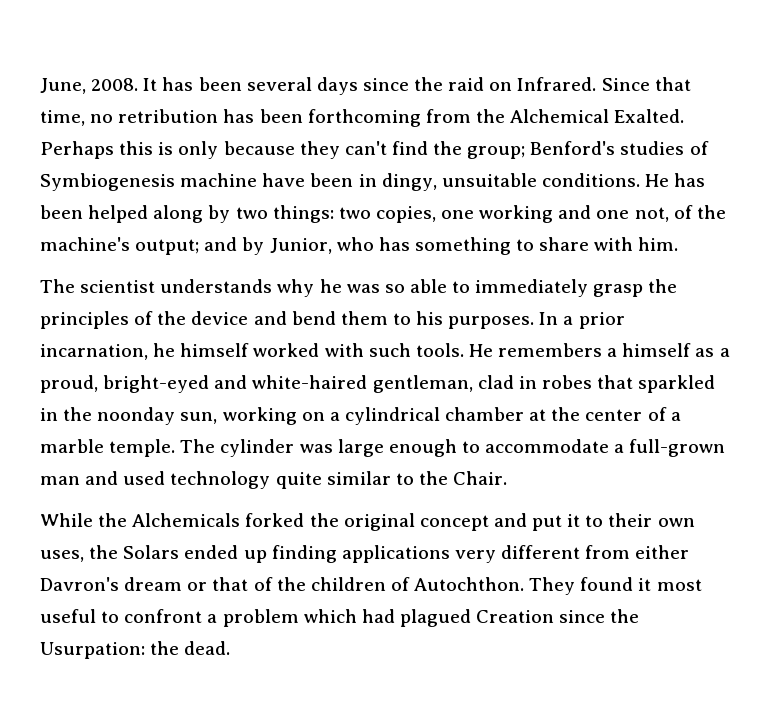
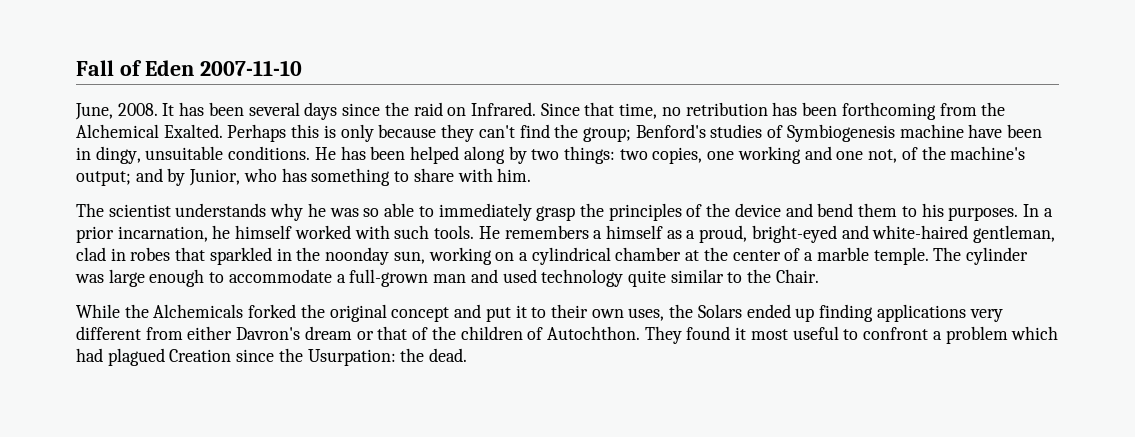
(40, 86) none -> [76,60,302,76] Fall of Eden 2007-11-10 //

